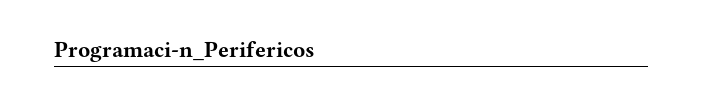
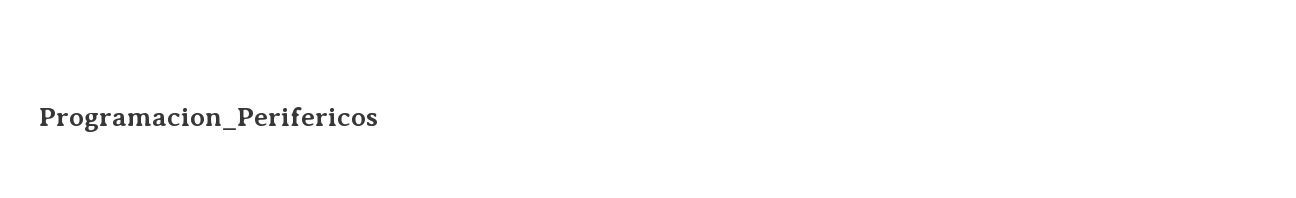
[54,41,315,62] Programaci-n_Perifericos -> [39,107,378,132] Programacion_Perifericos

